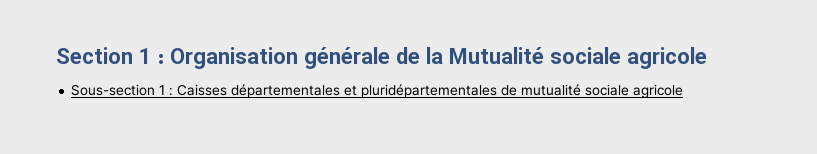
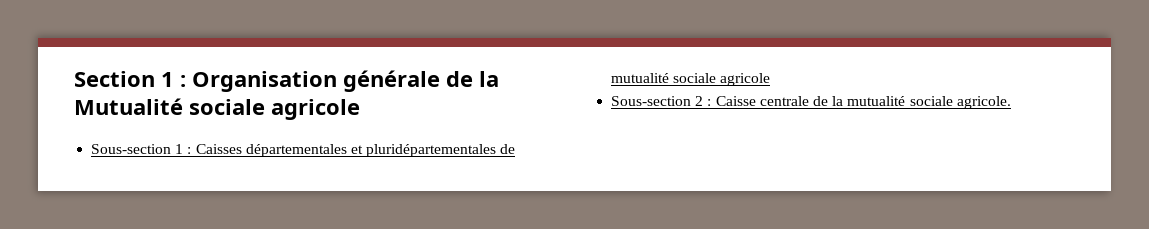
(684, 91) none -> [611,96,1011,109] // Sous-section 2 : Caisse centrale de la mutualité sociale agricole.

